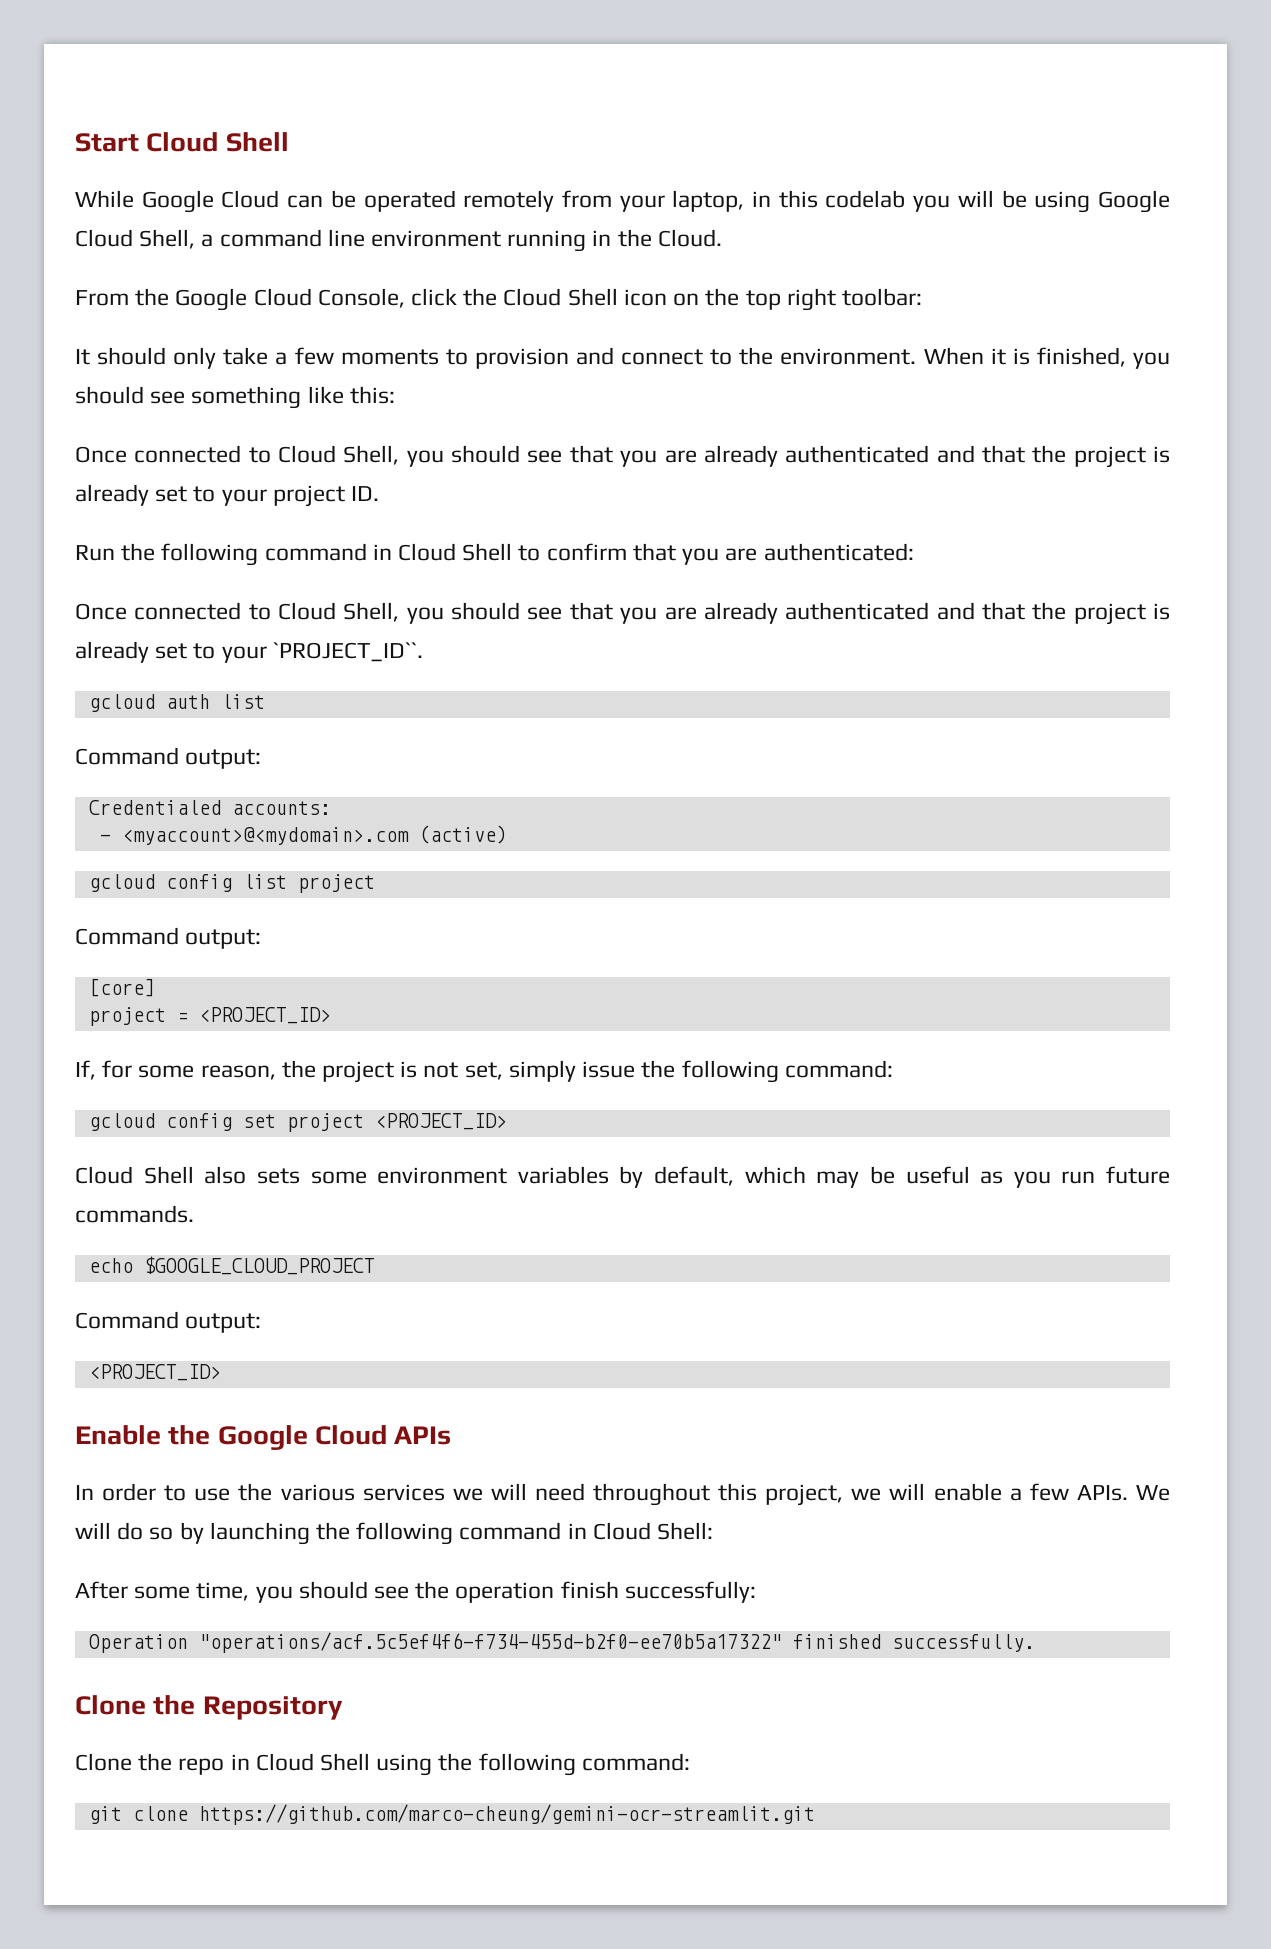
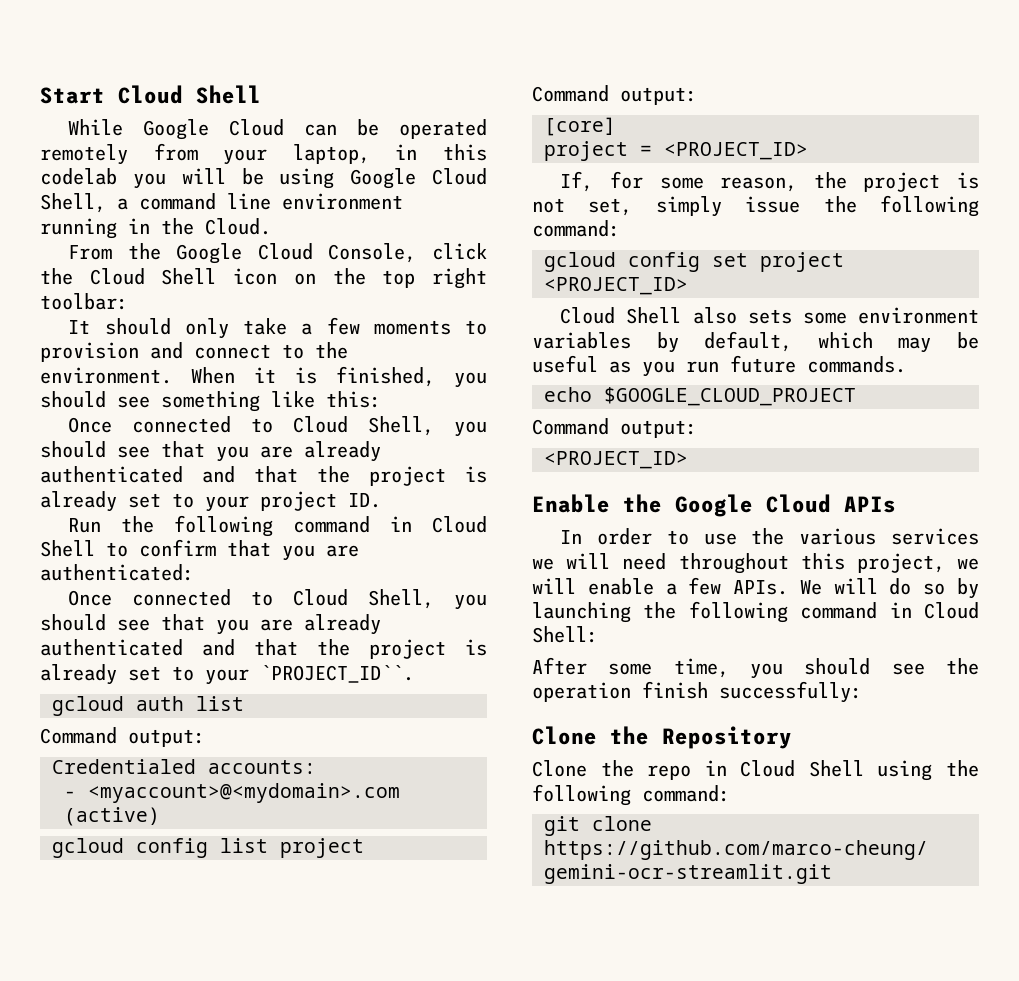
[88,1632,1035,1653] // Operation "operations/acf.5c5ef4f6-f734-455d-b2f0-ee70b5a17322" finished successfully. -> (862, 692) none

